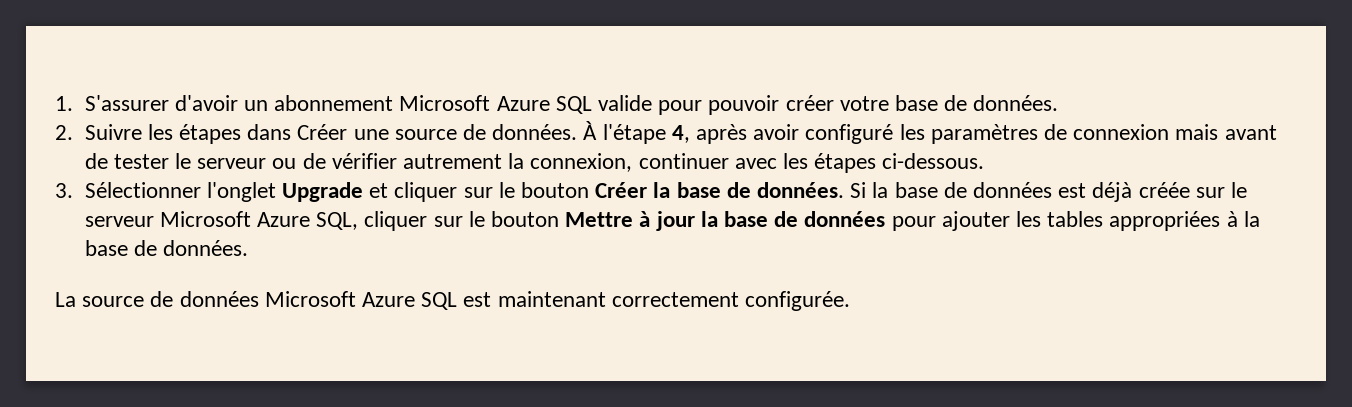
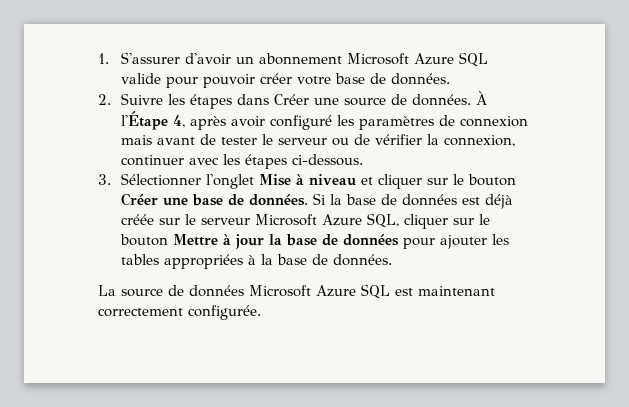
[602,124,666,144] l'étape -> [121,111,169,130] l'Étape
[402,154,502,169] autrement -> (423, 139) none
[281,182,363,202] Upgrade -> [259,174,357,186] Mise à niveau
[653,182,671,198] la -> [163,197,189,206] une

